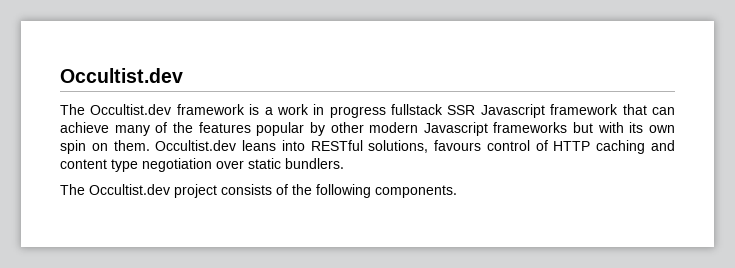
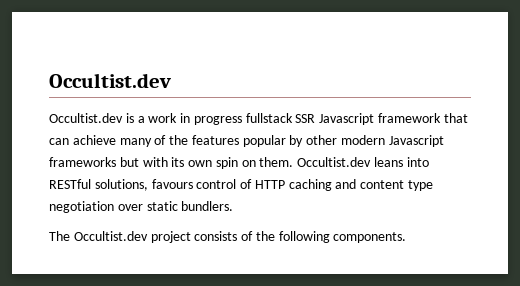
[60,104,245,115] The Occultist.dev framework -> [49,113,123,123] Occultist.dev

